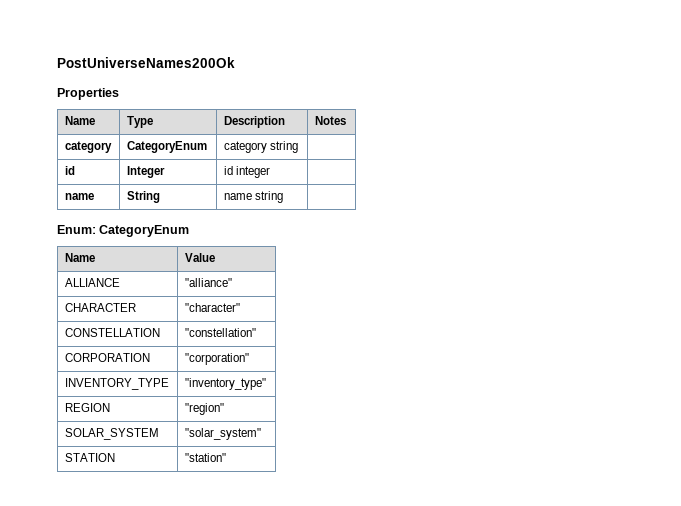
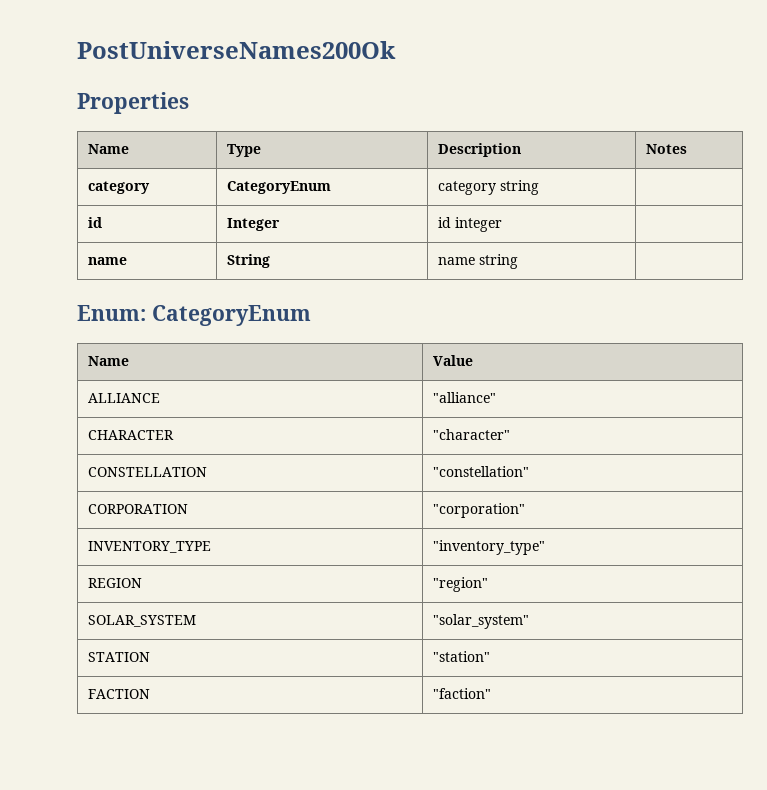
(226, 457) none -> [87,689,150,699] [432,688,491,699] // FACTION | "faction"

